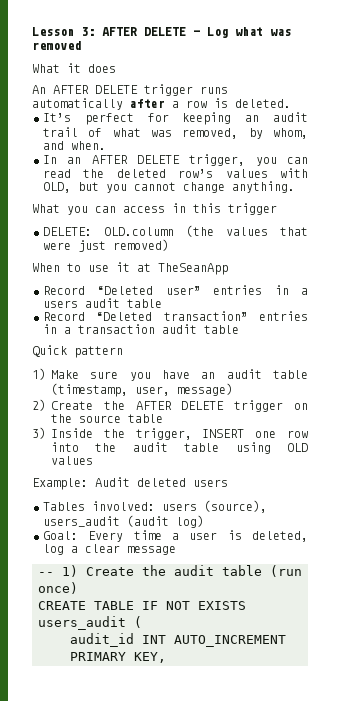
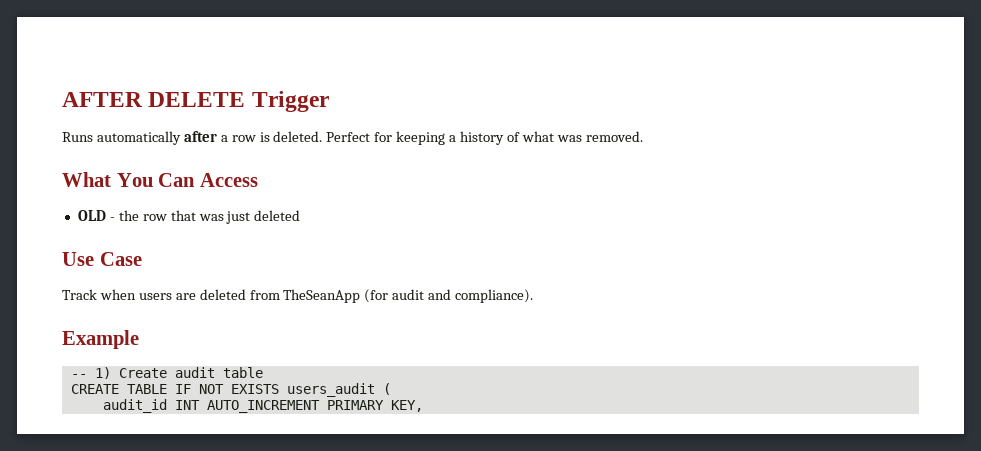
[32,27,291,38] [32,41,81,50] [32,63,116,73] [32,84,228,96] Lesson 3: AFTER DELETE — Log what was removed // What it does // An AFTER DELETE trigger runs -> [62,91,329,112] [62,132,93,142] AFTER DELETE Trigger // Runs
[43,112,308,125] [43,127,308,139] [43,141,106,150] [43,154,308,166] [43,168,308,178] [43,181,295,193] [32,203,277,215] [43,225,308,237] [43,239,169,252] [32,262,228,275] [43,285,308,295] [43,298,162,308] [43,311,308,321] [43,324,239,334] [32,345,123,358] [32,368,308,381] [51,383,233,397] [32,399,308,412] [51,414,163,423] [32,427,308,440] [51,442,308,454] [51,456,93,465] [32,477,228,490] [43,500,267,513] [43,515,204,528] [43,530,309,542] [43,544,176,555] // It’s perfect for keeping an audit trail of what was removed, by whom, and when. // In an AFTER DELETE trigger, you can read the deleted row’s values with OLD, but you cannot change anything. // What you can access in this trigger // DELETE: OLD.column (the values that were just removed) // When to use it at TheSeanApp // Record “Deleted user” entries in a users audit table // Record “Deleted transaction” entries in a transaction audit table // Quick pattern // 1) Make sure you have an audit table (timestamp, user, message) // 2) Create the AFTER DELETE trigger on the source table // 3) Inside the trigger, INSERT one row into the audit table using OLD values // Example: Audit deleted users // Tables involved: users (source), users_audit (audit log) // Goal: Every time a user is deleted, log a clear message -> [326,131,643,145] [62,172,258,187] [77,210,301,224] [62,252,142,266] [62,289,534,303] [62,330,139,349] Perfect for keeping a history of what was removed. // What You Can Access // OLD - the row that was just deleted // Use Case // Track when users are deleted from TheSeanApp (for audit and compliance). // Example
[142,565,302,577] [38,582,78,594] the audit table (run once) -> [174,367,263,378] audit table

